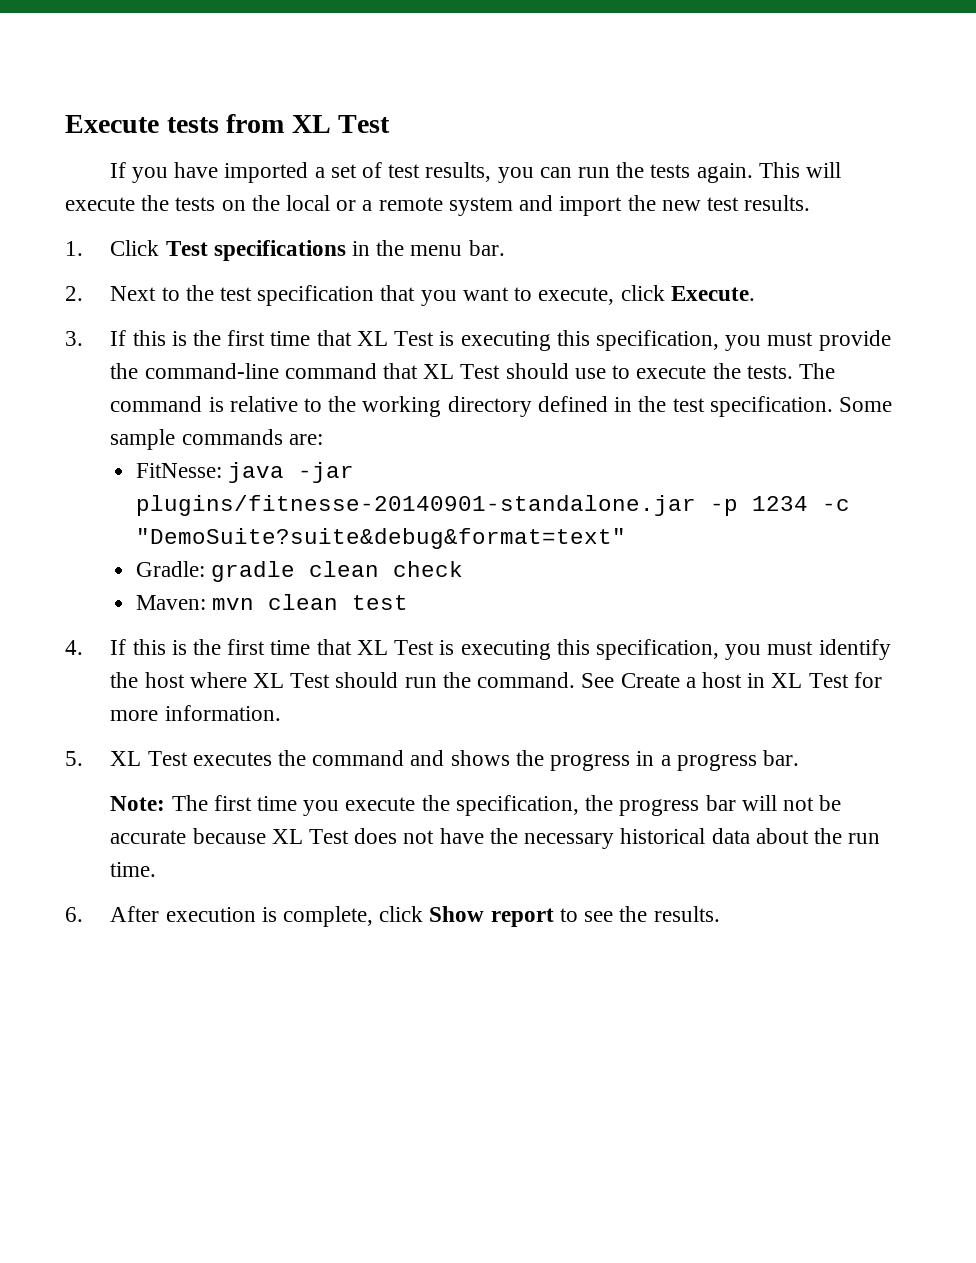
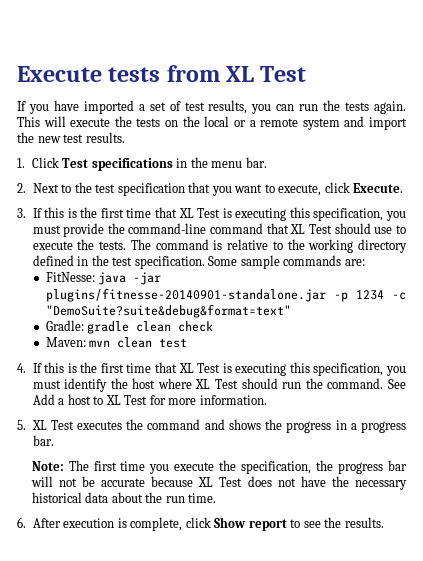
[620,673,680,688] Create -> [32,394,55,405] Add
[747,673,766,688] in -> [93,396,104,405] to

